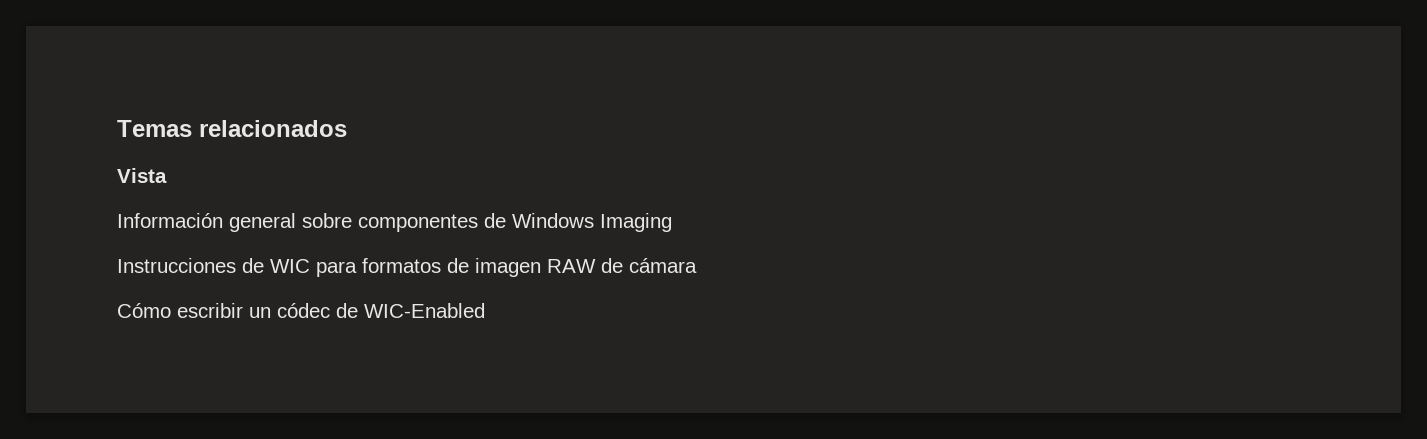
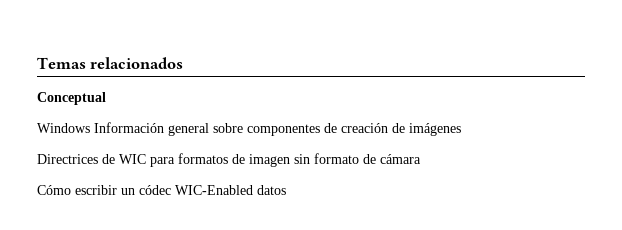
[117,168,167,183] Vista // -> [37,92,106,105] [37,123,90,133] Conceptual // Windows
[512,213,672,232] [117,258,236,273] Windows Imaging // Instrucciones -> [341,123,461,136] [37,154,98,164] creación de imágenes // Directrices
[547,259,596,273] RAW -> [294,153,359,164] sin formato
[336,303,485,318] de WIC-Enabled -> [175,185,286,195] WIC-Enabled datos

